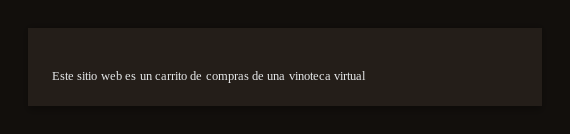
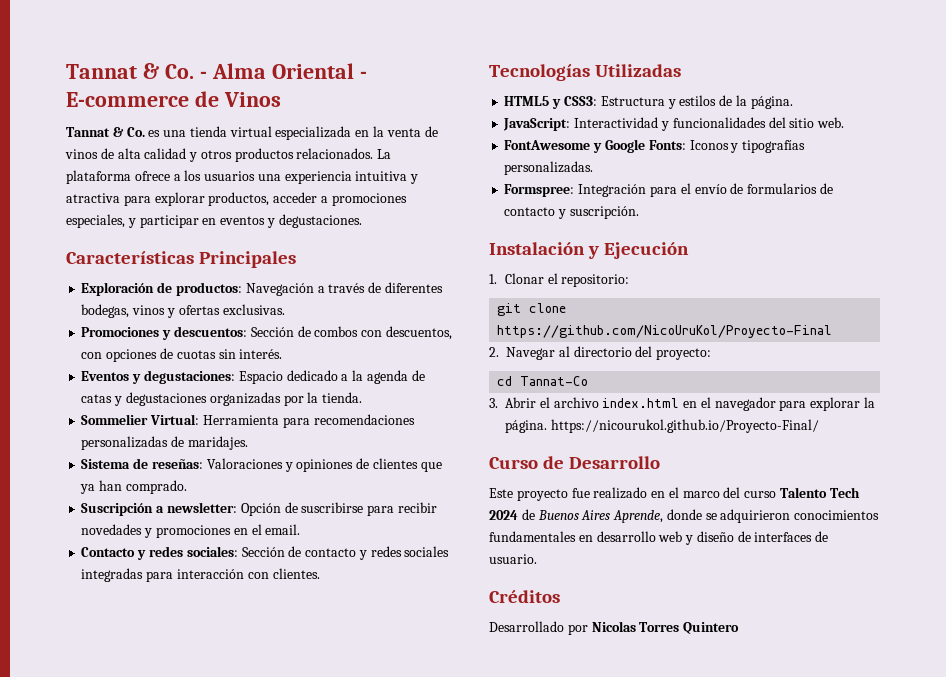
[52,71,367,83] Este sitio web es un carrito de compras de una vinoteca virtual -> [66,63,367,79] [66,91,281,107] [66,126,438,140] [65,148,392,162] [66,170,419,184] [66,192,407,206] [66,214,362,228] [66,251,297,268] [81,282,443,296] [81,304,285,318] [81,326,452,340] [81,348,283,362] [81,370,425,384] [81,392,363,406] [81,414,415,428] [81,436,248,450] [81,458,442,472] [80,480,187,494] [81,502,437,516] [81,524,301,538] [81,546,450,560] [81,568,320,582] [489,64,682,81] [504,95,793,109] [503,117,845,131] [504,139,806,153] [504,161,594,175] [504,183,833,197] [504,206,639,219] [489,242,690,259] [489,273,630,287] [497,303,567,316] [497,325,833,338] [489,346,712,360] [497,376,589,386] [489,397,876,411] [505,419,819,433] [489,456,661,469] [489,487,860,501] [489,509,880,523] [489,531,829,545] [489,554,537,564] [489,590,560,603] [489,621,740,635] Tannat & Co. - Alma Oriental - E-commerce de Vinos // Tannat & Co. es una tienda virtual especializada en la venta de vinos de alta calidad y otros productos relacionados. La plataforma ofrece a los usuarios una experiencia intuitiva y atractiva para explorar productos, acceder a promociones especiales, y participar en eventos y degustaciones. // Características Principales // Exploración de productos: Navegación a través de diferentes bodegas, vinos y ofertas exclusivas. // Promociones y descuentos: Sección de combos con descuentos, con opciones de cuotas sin interés. // Eventos y degustaciones: Espacio dedicado a la agenda de catas y degustaciones organizadas por la tienda. // Sommelier Virtual: Herramienta para recomendaciones personalizadas de maridajes. // Sistema de reseñas: Valoraciones y opiniones de clientes que ya han comprado. // Suscripción a newsletter: Opción de suscribirse para recibir novedades y promociones en el email. // Contacto y redes sociales: Sección de contacto y redes sociales integradas para interacción con clientes. // Tecnologías Utilizadas // HTML5 y CSS3: Estructura y estilos de la página. // JavaScript: Interactividad y funcionalidades del sitio web. // FontAwesome y Google Fonts: Iconos y tipografías personalizadas. // Formspree: Integración para el envío de formularios de contacto y suscripción. // Instalación y Ejecución // 1. Clonar el repositorio: // git clone https://github.com/NicoUruKol/Proyecto-Final // 2. Navegar al directorio del proyecto: // cd Tannat-Co // 3. Abrir el archivo index.html en el navegador para explorar la página. https://nicourukol.github.io/Proyecto-Final/ // Curso de Desarrollo // Este proyecto fue realizado en el marco del curso Talento Tech 2024 de Buenos Aires Aprende, donde se adquirieron conocimientos fundamentales en desarrollo web y diseño de interfaces de usuario. // Créditos // Desarrollado por Nicolas Torres Quintero

